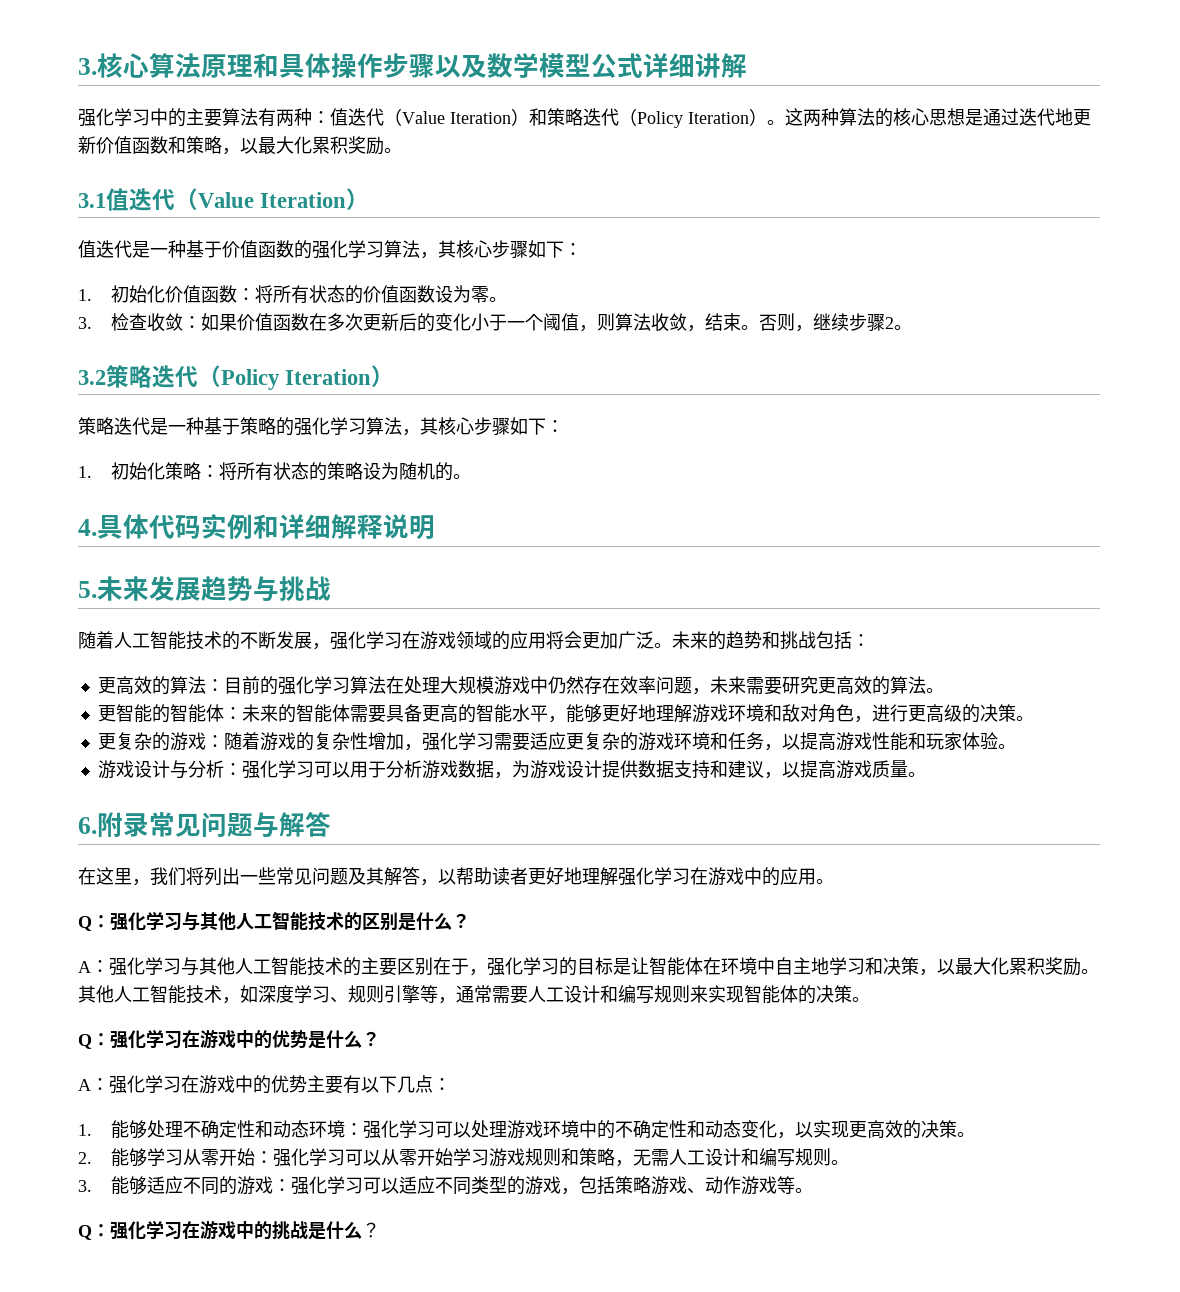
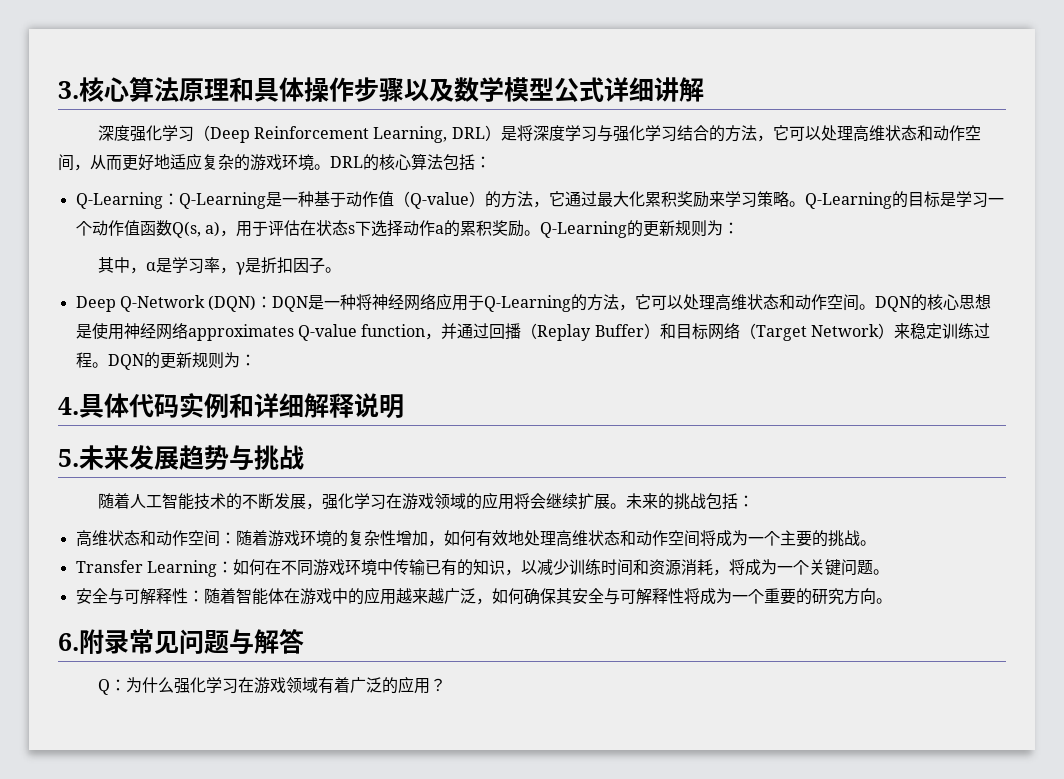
[78,108,1091,128] [78,136,402,155] [78,188,370,211] [78,240,582,259] [78,285,508,304] [78,313,913,332] [78,365,395,390] [78,417,564,436] [78,462,472,481] 强化学习中的主要算法有两种：值迭代（Value Iteration）和策略迭代（Policy Iteration）。这两种算法的核心思想是通过迭代地更新价值函数和策略，以最大化累积奖励。 // 3.1值迭代（Value Iteration） // 值迭代是一种基于价值函数的强化学习算法，其核心步骤如下： // 1.初始化价值函数：将所有状态的价值函数设为零。 // 3.检查收敛：如果价值函数在多次更新后的变化小于一个阈值，则算法收敛，结束。否则，继续步骤2。 // 3.2策略迭代（Policy Iteration） // 策略迭代是一种基于策略的强化学习算法，其核心步骤如下： // 1.初始化策略：将所有状态的策略设为随机的。 -> [97,125,981,143] [58,153,491,171] [75,191,1004,209] [75,220,739,238] [97,257,341,275] [75,293,992,312] [75,322,990,341] [75,352,256,370] 深度强化学习（Deep Reinforcement Learning, DRL）是将深度学习与强化学习结合的方法，它可以处理高维状态和动作空间，从而更好地适应复杂的游戏环境。DRL的核心算法包括： // Q-Learning：Q-Learning是一种基于动作值（Q-value）的方法，它通过最大化累积奖励来学习策略。Q-Learning的目标是学习一个动作值函数Q(s, a)，用于评估在状态s下选择动作a的累积奖励。Q-Learning的更新规则为： // 其中，α是学习率，γ是折扣因子。 // Deep Q-Network (DQN)：DQN是一种将神经网络应用于Q-Learning的方法，它可以处理高维状态和动作空间。DQN的核心思想是使用神经网络approximates Q-value function，并通过回播（Replay Buffer）和目标网络（Target Network）来稳定训练过程。DQN的更新规则为：
[582,631,654,649] 更加广泛 -> [545,493,610,510] 继续扩展
[726,631,780,649] 趋势和 -> (674, 501) none
[97,676,944,695] [97,704,1034,723] [97,732,206,751] 更高效的算法：目前的强化学习算法在处理大规模游戏中仍然存在效率问题，未来需要研究更高效的算法。 // 更智能的智能体：未来的智能体需要具备更高的智能水平，能够更好地理解游戏环境和敌对角色，进行更高级的决策。 // 更复杂的游戏 -> [75,530,220,547] 高维状态和动作空间
(296, 741) none -> [299,530,332,547] 环境
[421,732,1016,751] [97,760,908,779] 强化学习需要适应更复杂的游戏环境和任务，以提高游戏性能和玩家体验。 // 游戏设计与分析：强化学习可以用于分析游戏数据，为游戏设计提供数据支持和建议，以提高游戏质量 -> [443,530,876,547] [75,559,889,577] [75,587,876,605] 如何有效地处理高维状态和动作空间将成为一个主要的挑战。 // Transfer Learning：如何在不同游戏环境中传输已有的知识，以减少训练时间和资源消耗，将成为一个关键问题。 // 安全与可解释性：随着智能体在游戏中的应用越来越广泛，如何确保其安全与可解释性将成为一个重要的研究方向
[78,867,834,886] [78,911,470,931] [78,957,1099,976] [78,985,870,1004] [78,1029,380,1049] [78,1075,451,1094] [78,1120,976,1139] [78,1148,850,1167] [78,1176,814,1195] [78,1220,362,1240] 在这里，我们将列出一些常见问题及其解答，以帮助读者更好地理解强化学习在游戏中的应用。 // Q：强化学习与其他人工智能技术的区别是什么？ // A：强化学习与其他人工智能技术的主要区别在于，强化学习的目标是让智能体在环境中自主地学习和决策，以最大化累积奖励。其他人工智能技术，如深度学习、规则引擎等，通常需要人工设计和编写规则来实现智能体的决策。 // Q：强化学习在游戏中的优势是什么？ // A：强化学习在游戏中的优势主要有以下几点： // 1.能够处理不确定性和动态环境：强化学习可以处理游戏环境中的不确定性和动态变化，以实现更高效的决策。 // 2.能够学习从零开始：强化学习可以从零开始学习游戏规则和策略，无需人工设计和编写规则。 // 3.能够适应不同的游戏：强化学习可以适应不同类型的游戏，包括策略游戏、动作游戏等。 // Q：强化学习在游戏中的挑战是什么 -> [97,676,430,695] Q：为什么强化学习在游戏领域有着广泛的应用

